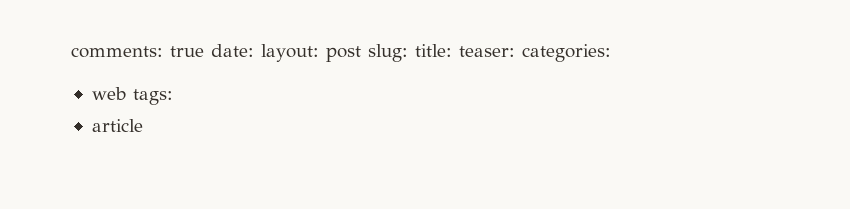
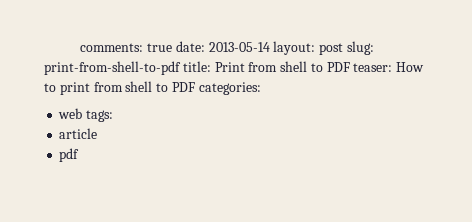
(254, 50) none -> [208,42,270,52] 2013-05-14
[415,44,515,57] title: teaser: -> [44,61,425,75] [44,81,195,95] print-from-shell-to-pdf title: Print from shell to PDF teaser: How to print from shell to PDF
(143, 125) none -> [59,148,80,162] // pdf

